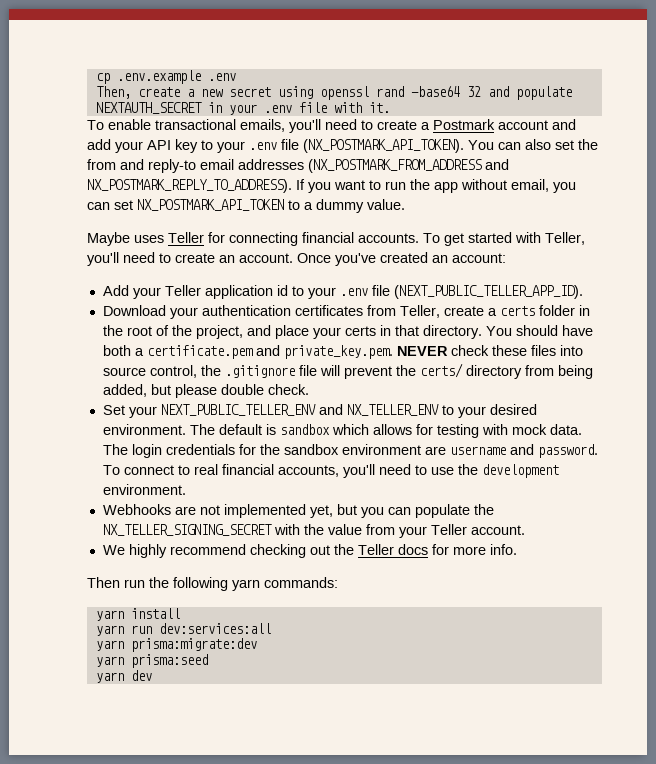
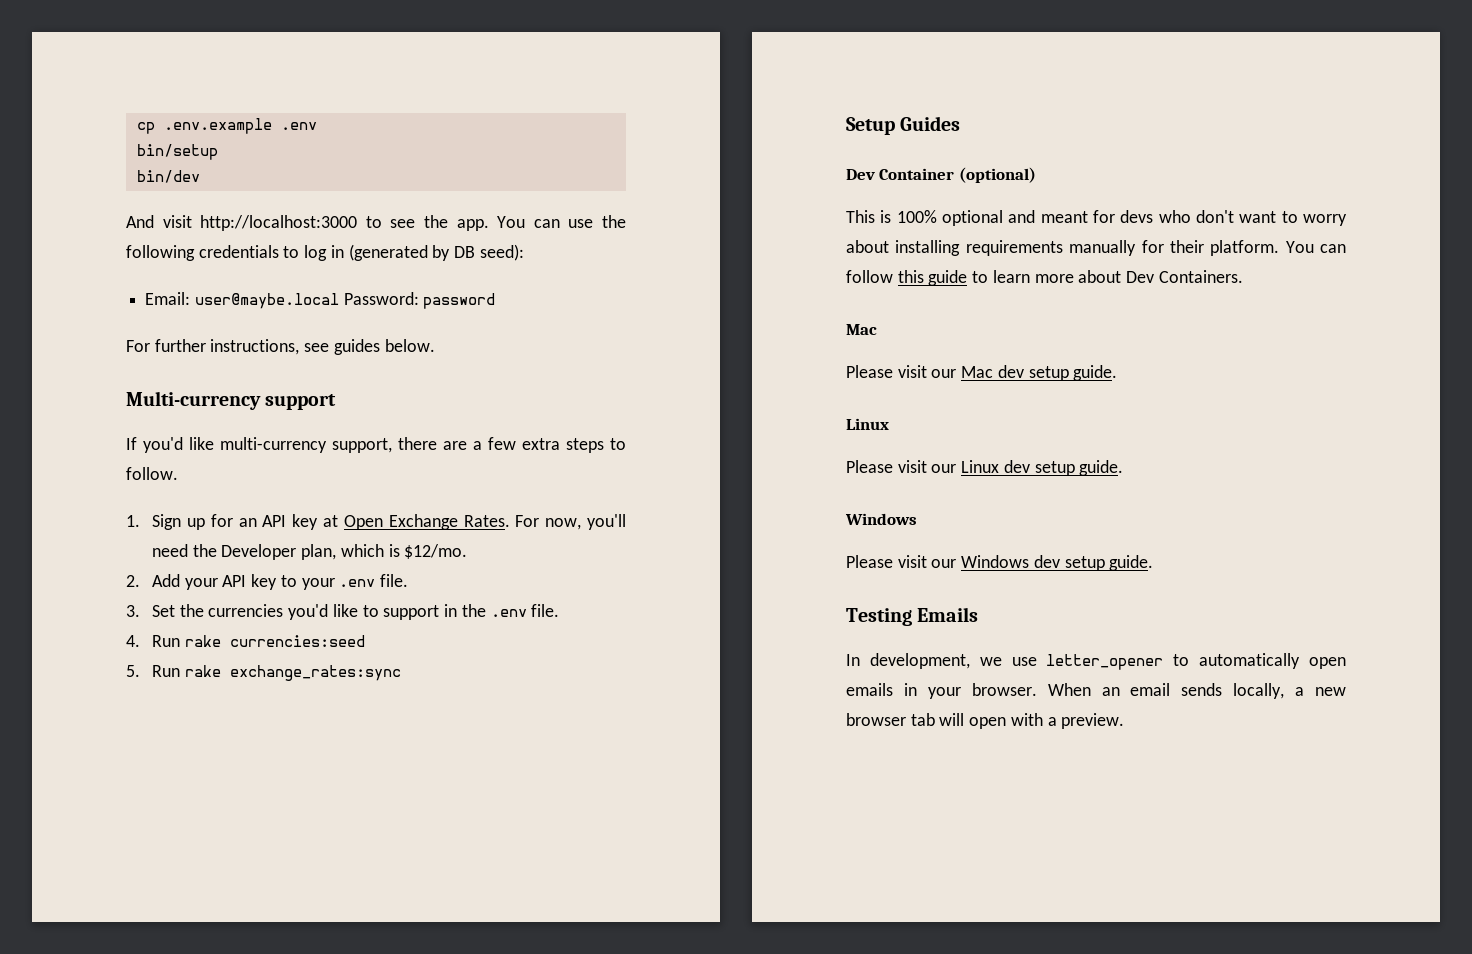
[95,86,572,100] [95,102,390,115] [87,119,576,133] [87,139,111,150] Then, create a new secret using openssl rand -base64 32 and populate NEXTAUTH_SECRET in your .env file with it. // To enable transactional emails, you'll need to create a Postmark account and add -> [136,144,218,160] [136,170,200,183] [126,215,627,231] [126,244,524,261] [145,292,496,309] [126,339,435,355] [126,391,337,410] [126,437,626,453] [126,467,178,480] [126,514,627,530] [152,544,468,560] [126,574,181,587] bin/setup // bin/dev // And visit http://localhost:3000 to see the app. You can use the following credentials to log in (generated by DB seed): // Email: user@maybe.local Password: password // For further instructions, see guides below. // Multi-currency support // If you'd like multi-currency support, there are a few extra steps to follow. // 1. Sign up for an API key at Open Exchange Rates. For now, you'll need the Developer plan, which is $12/mo. // 2. Add
[281,139,598,153] [87,159,509,173] [87,179,576,193] [87,199,405,213] [87,232,585,246] [87,252,506,266] [102,285,583,299] [102,305,590,319] [102,325,593,339] [102,345,583,359] [102,363,593,379] [102,384,309,398] [102,404,537,418] [102,424,582,438] [102,444,598,458] [102,464,559,478] [102,484,186,495] [102,504,494,518] [102,524,525,538] [102,544,517,558] [87,577,338,591] [95,608,180,621] [95,623,271,636] [95,638,257,652] [95,654,208,668] [95,670,152,683] file (NX_POSTMARK_API_TOKEN). You can also set the from and reply-to email addresses (NX_POSTMARK_FROM_ADDRESS and NX_POSTMARK_REPLY_TO_ADDRESS). If you want to run the app without email, you can set NX_POSTMARK_API_TOKEN to a dummy value. // Maybe uses Teller for connecting financial accounts. To get started with Teller, you'll need to create an account. Once you've created an account: // Add your Teller application id to your .env file (NEXT_PUBLIC_TELLER_APP_ID). // Download your authentication certificates from Teller, create a certs folder in the root of the project, and place your certs in that directory. You should have both a certificate.pem and private_key.pem. NEVER check these files into source control, the .gitignore file will prevent the certs/ directory from being added, but please double check. // Set your NEXT_PUBLIC_TELLER_ENV and NX_TELLER_ENV to your desired environment. The default is sandbox which allows for testing with mock data. The login credentials for the sandbox environment are username and password. To connect to real financial accounts, you'll need to use the development environment. // Webhooks are not implemented yet, but you can populate the NX_TELLER_SIGNING_SECRET with the value from your Teller account. // We highly recommend checking out the Teller docs for more info. // Then run the following yarn commands: // yarn install // yarn run dev:services:all // yarn prisma:migrate:dev // yarn prisma:seed // yarn dev -> [380,574,409,587] [126,604,560,620] [126,635,365,647] [126,665,401,681] [846,116,961,135] [846,167,1036,183] [846,210,1347,226] [846,240,1346,256] [846,270,1243,286] [846,324,877,335] [846,365,1118,381] [846,418,889,430] [846,460,1124,476] [845,513,917,525] [846,555,1154,571] [846,607,979,626] [846,653,1346,670] [846,683,1346,699] [846,713,1125,729] file. // 3. Set the currencies you'd like to support in the .env file. // 4. Run rake currencies:seed // 5. Run rake exchange_rates:sync // Setup Guides // Dev Container (optional) // This is 100% optional and meant for devs who don't want to worry about installing requirements manually for their platform. You can follow this guide to learn more about Dev Containers. // Mac // Please visit our Mac dev setup guide. // Linux // Please visit our Linux dev setup guide. // Windows // Please visit our Windows dev setup guide. // Testing Emails // In development, we use letter_opener to automatically open emails in your browser. When an email sends locally, a new browser tab will open with a preview.

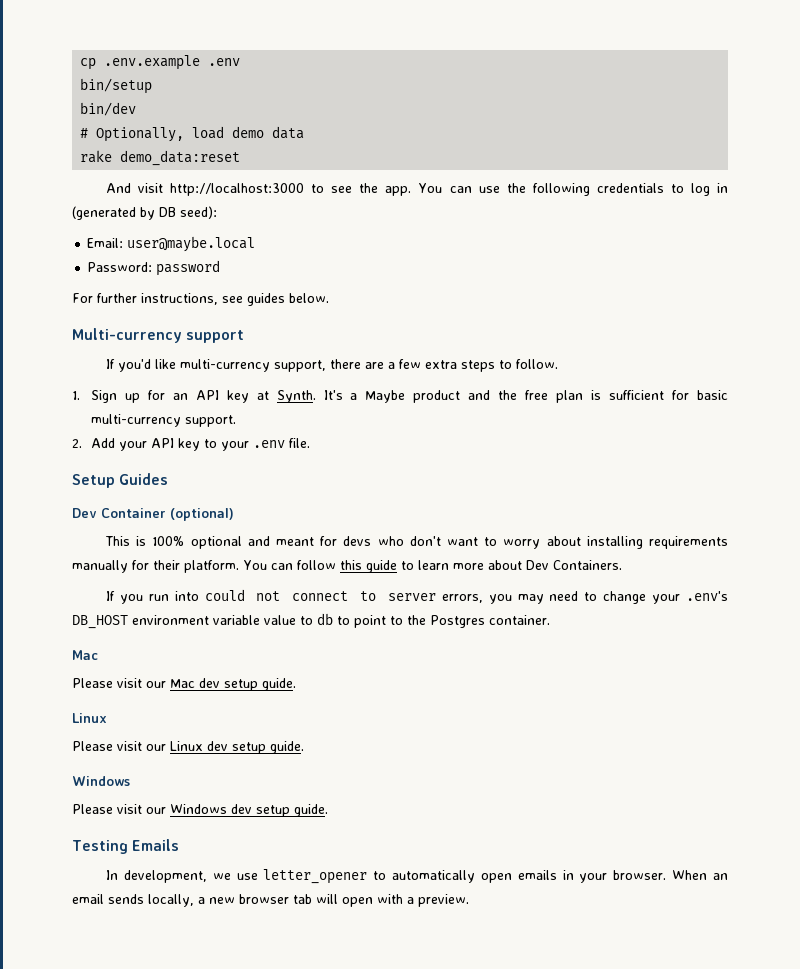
(200, 176) none -> [80,126,305,142] [80,150,241,166] // # Optionally, load demo data // rake demo_data:reset
(339, 301) none -> (256, 244) //
[343,514,627,530] [152,544,468,560] Open Exchange Rates. For now, you'll need the Developer plan, which is $12/mo. -> [276,390,728,403] [90,414,236,427] Synth. It's a Maybe product and the free plan is sufficient for basic multi-currency support.
[126,604,560,620] [126,635,365,647] [126,665,401,681] // 3. Set the currencies you'd like to support in the .env file. // 4. Run rake currencies:seed // 5. Run rake exchange_rates:sync -> (310, 443) none
(1243, 276) none -> [106,589,729,604] [72,613,550,629] // If you run into could not connect to server errors, you may need to change your .env's DB_HOST environment variable value to db to point to the Postgres container.

